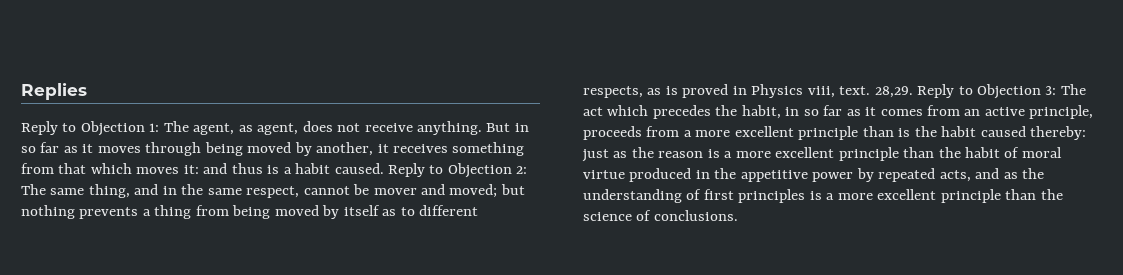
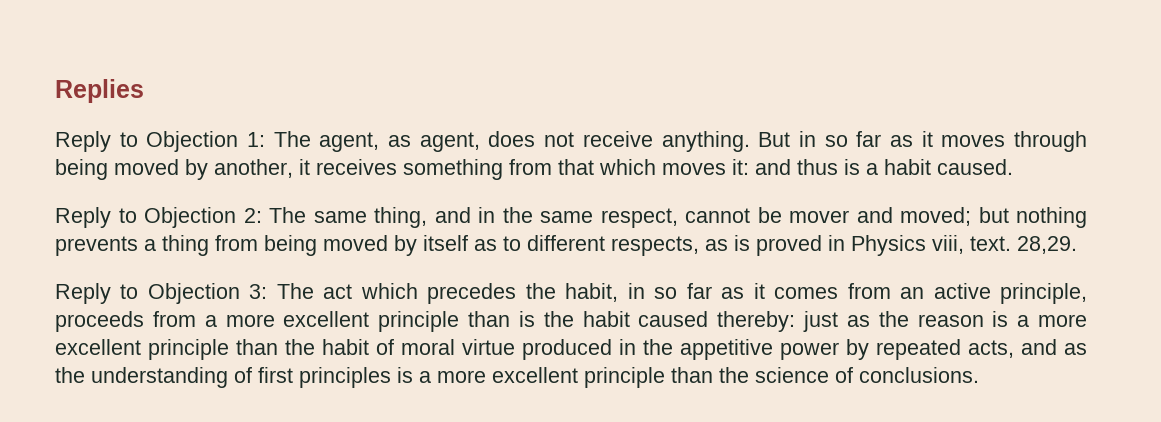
(384, 168) none -> (1013, 167) //
(913, 92) none -> (1077, 245) //

